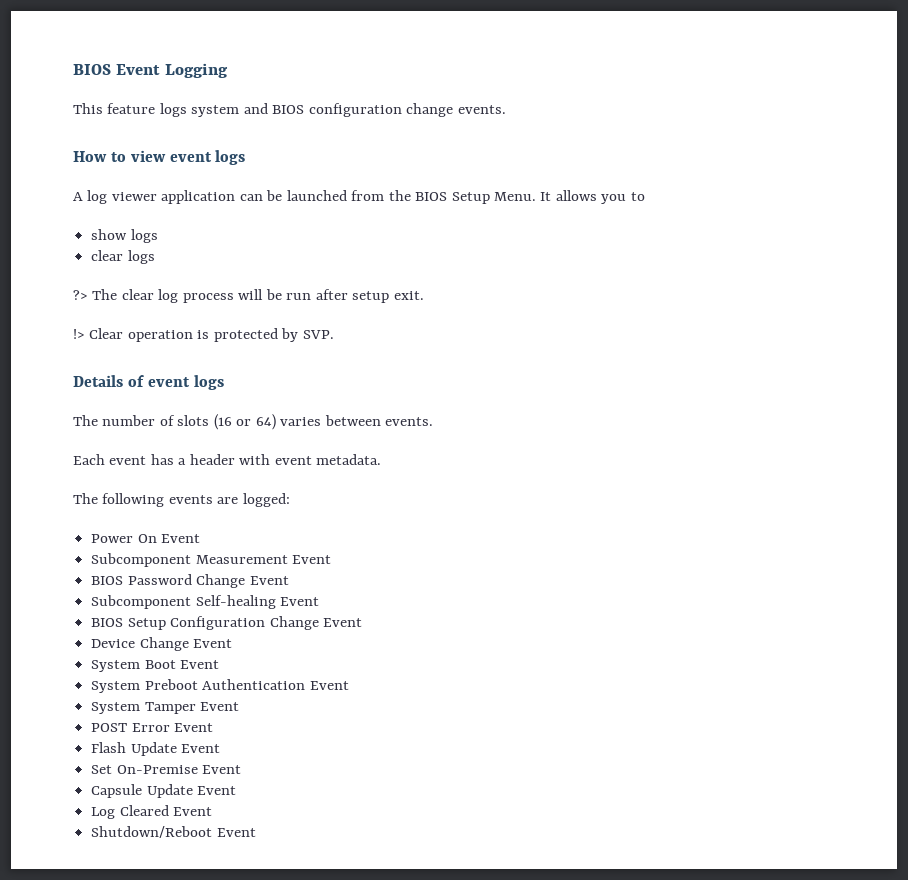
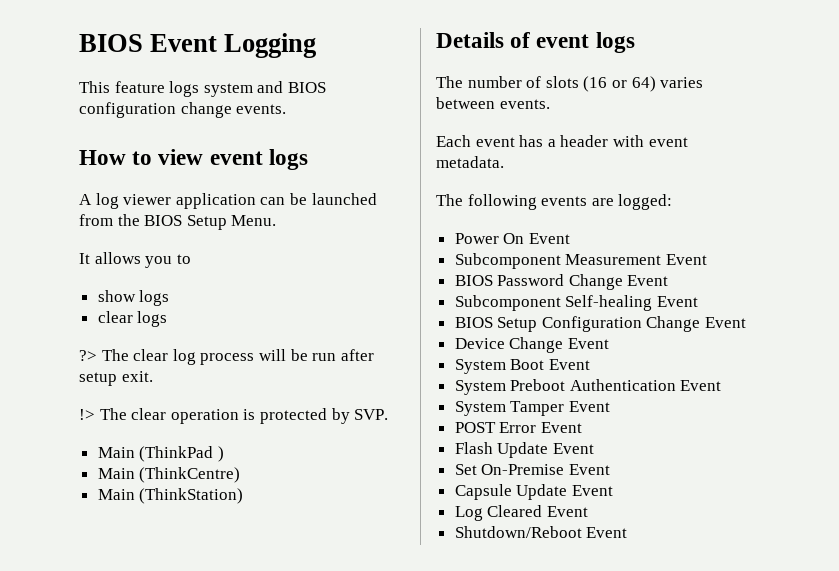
(537, 196) none -> (277, 220) //
[89,328,124,339] Clear -> [99,408,167,420] The clear
(334, 334) none -> [97,446,224,462] [97,467,241,483] [97,488,244,504] // Main (ThinkPad ) // Main (ThinkCentre) // Main (ThinkStation)

